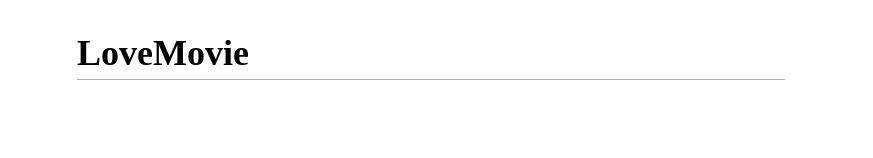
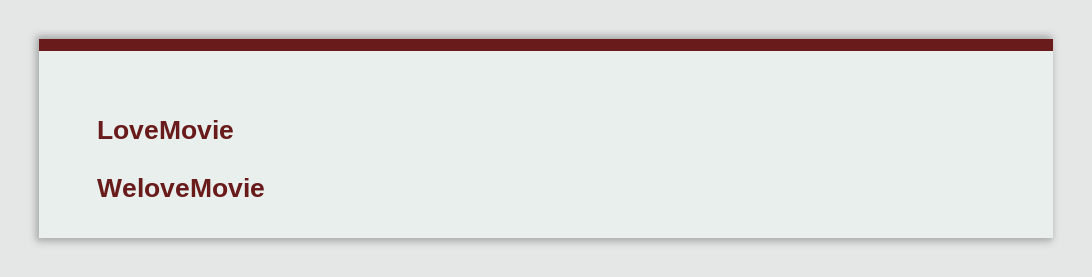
(249, 52) none -> [97,178,265,197] // WeloveMovie

